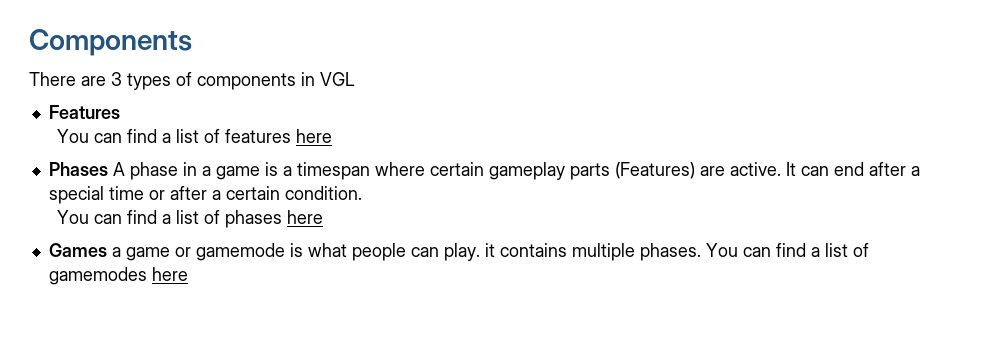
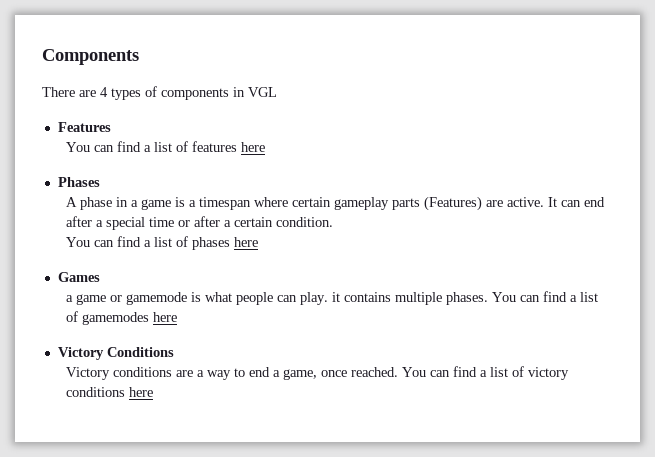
[111,72,122,86] 3 -> [100,87,108,97] 4
(108, 169) none -> (100, 182) //
(107, 250) none -> (100, 277) //
(188, 274) none -> [57,347,174,360] [65,366,569,380] [65,387,153,397] // Victory Conditions // Victory conditions are a way to end a game, once reached. You can find a list of victory conditions here

